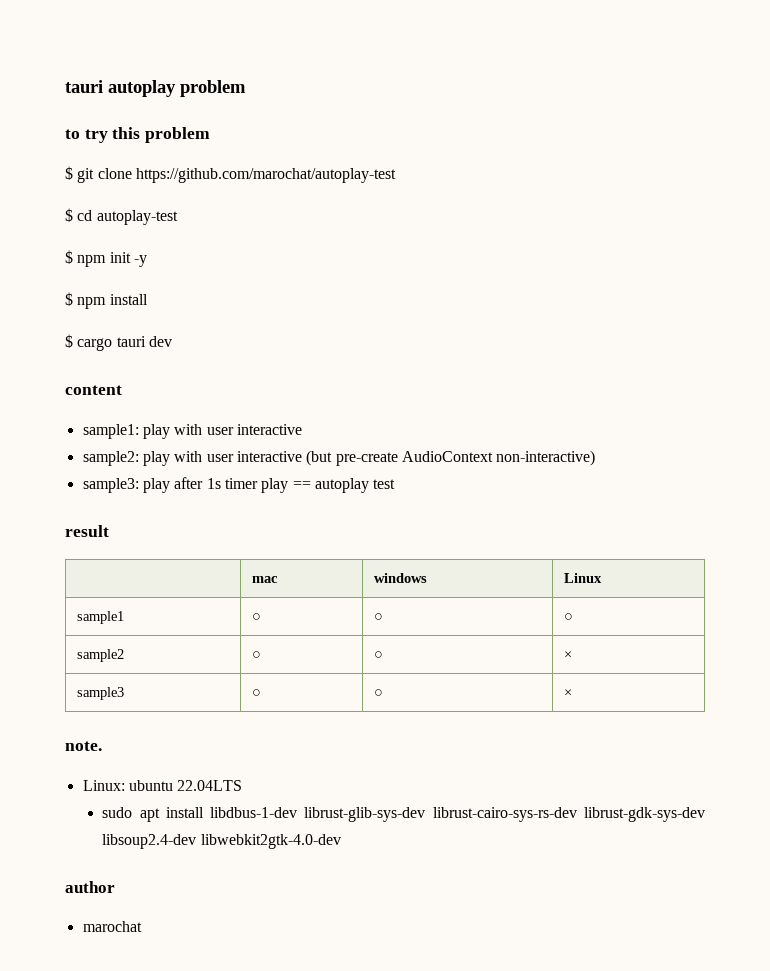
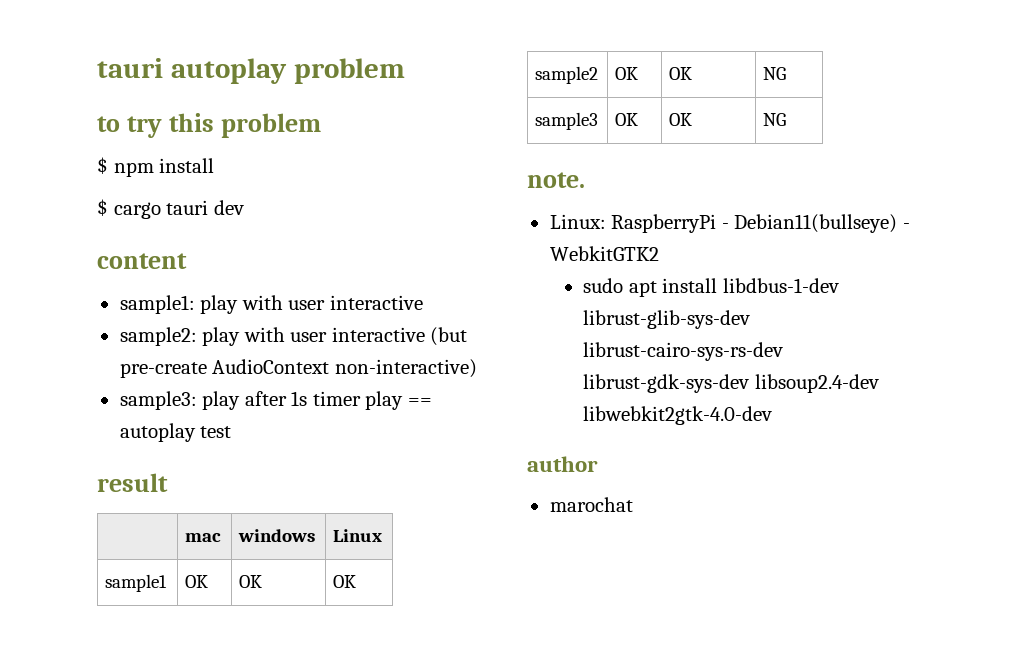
[65,166,396,183] [65,208,178,225] [65,250,147,267] // $ git clone https://github.com/marochat/autoplay-test // $ cd autoplay-test // $ npm init -y -> (321, 125) none
[251,613,261,621] [373,613,383,621] [563,613,573,621] [76,649,124,662] [251,651,261,659] [373,651,383,659] [563,651,572,659] [76,687,124,700] [251,689,261,697] [373,689,383,697] [563,689,572,697] [65,741,102,751] [82,780,243,791] ○ | ○ | ○ // sample2 | ○ | ○ | × // sample3 | ○ | ○ | × // note. // Linux: ubuntu 22.04LTS -> [185,575,209,588] [239,575,263,588] [333,575,357,588] [535,66,599,84] [615,67,639,80] [669,67,693,80] [763,67,787,80] [535,112,599,130] [615,113,639,126] [669,113,693,126] [763,113,787,126] [527,172,585,188] [549,214,910,233] [549,246,659,261] OK | OK | OK // sample2 | OK | OK | NG // sample3 | OK | OK | NG // note. // Linux: RaspberryPi - Debian11(bullseye) - WebkitGTK2

